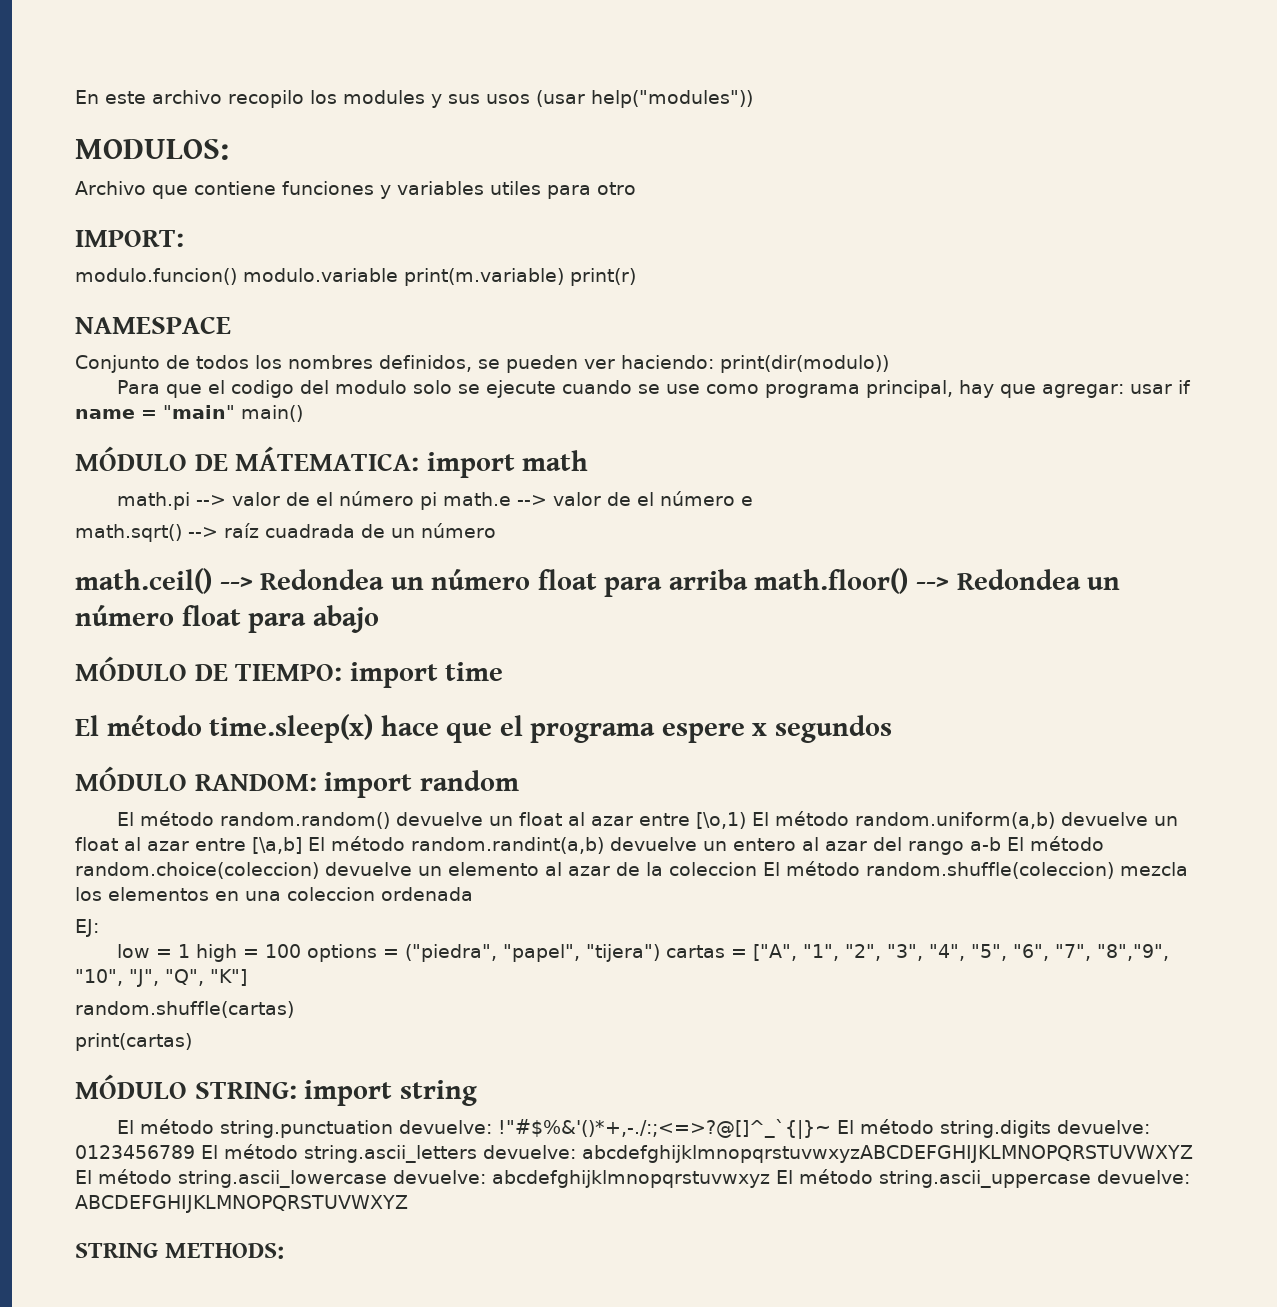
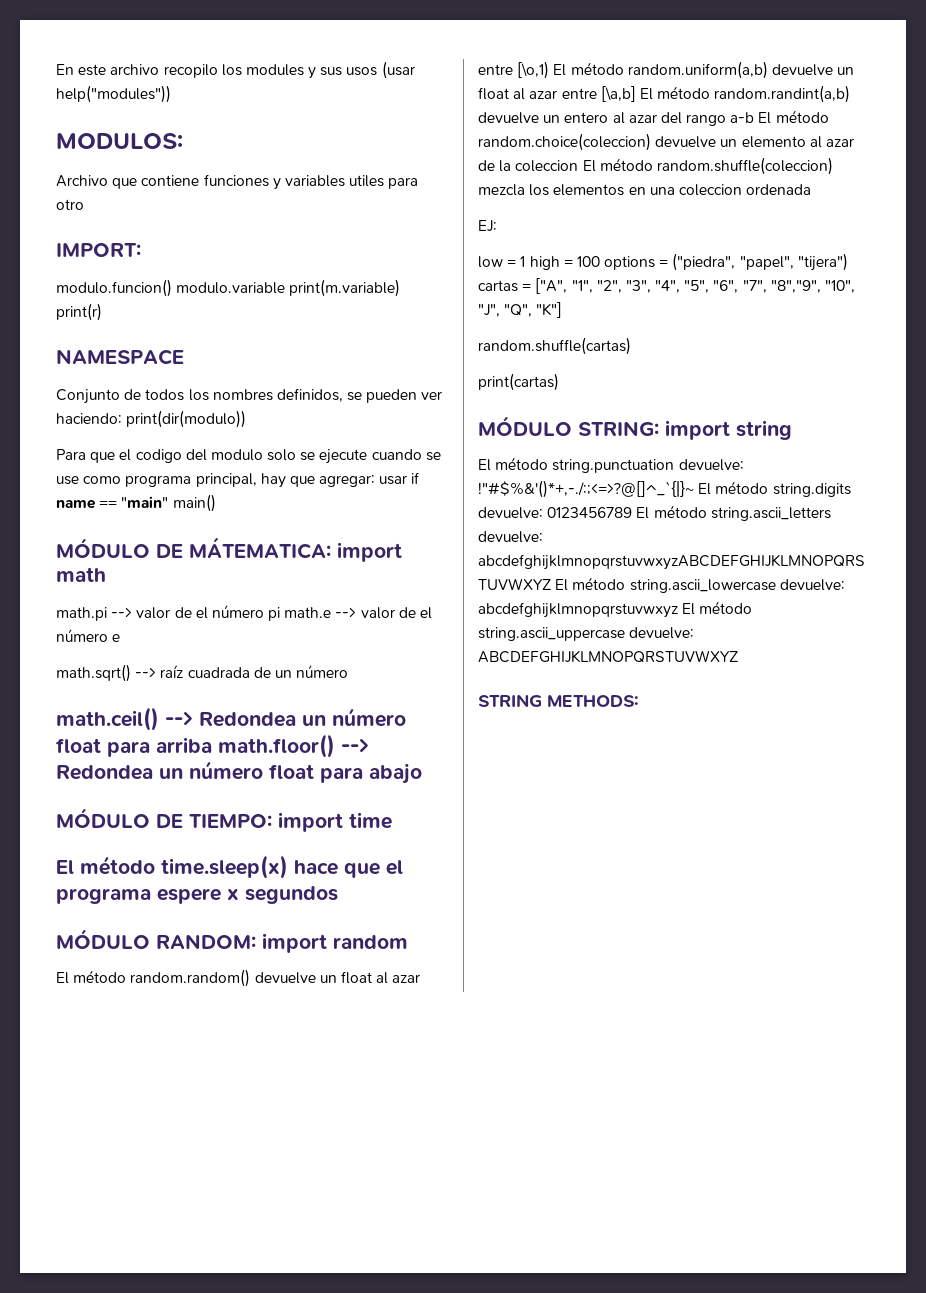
[141,410,157,419] = -> [99,501,118,508] ==

